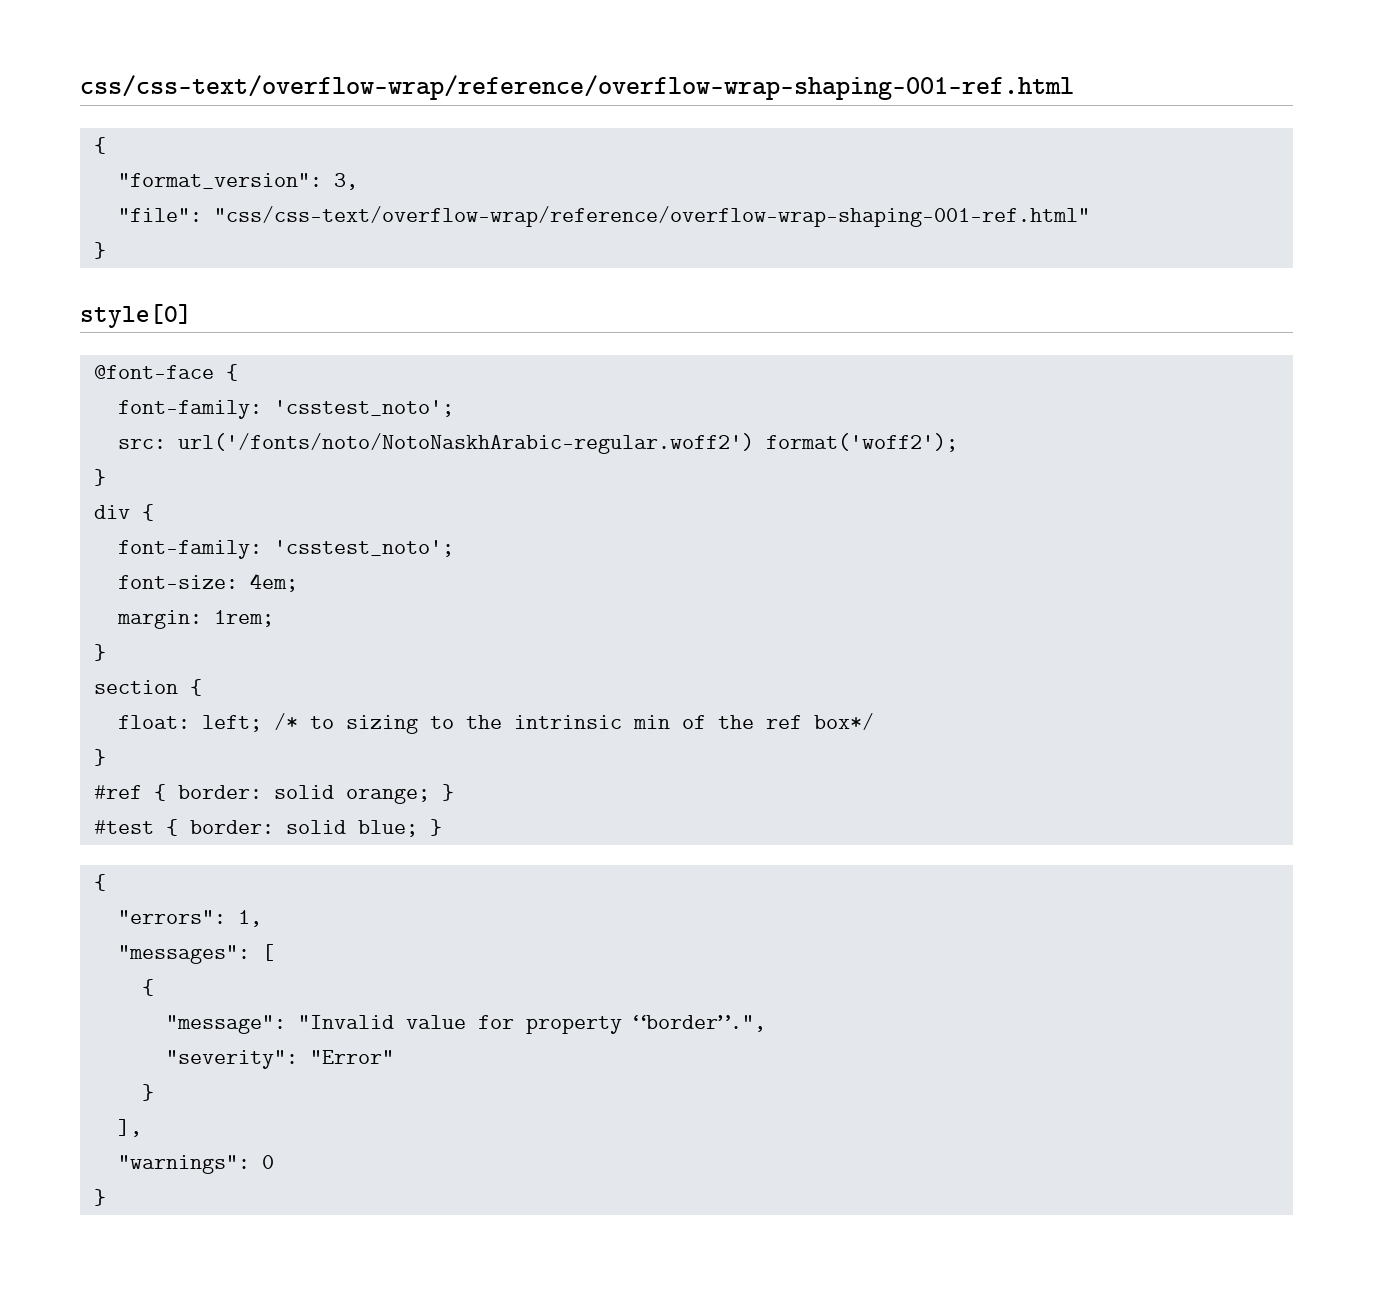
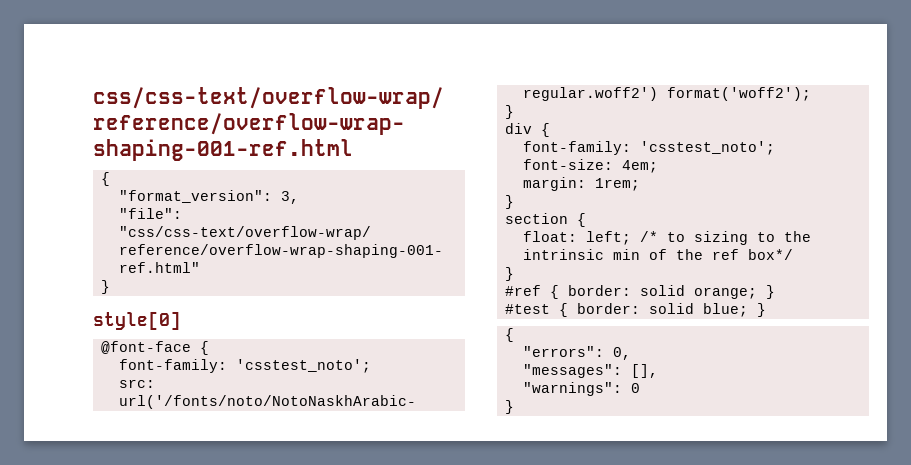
[237,910,262,927] 1, -> [613,347,632,360] 0,
[261,944,274,961] [141,979,154,996] [165,1015,766,1034] [165,1050,394,1069] [141,1084,154,1101] [117,1119,142,1137] [ // { // "message": "Invalid value for property “border”.", // "severity": "Error" // } // ], -> [631,364,659,378] [],

